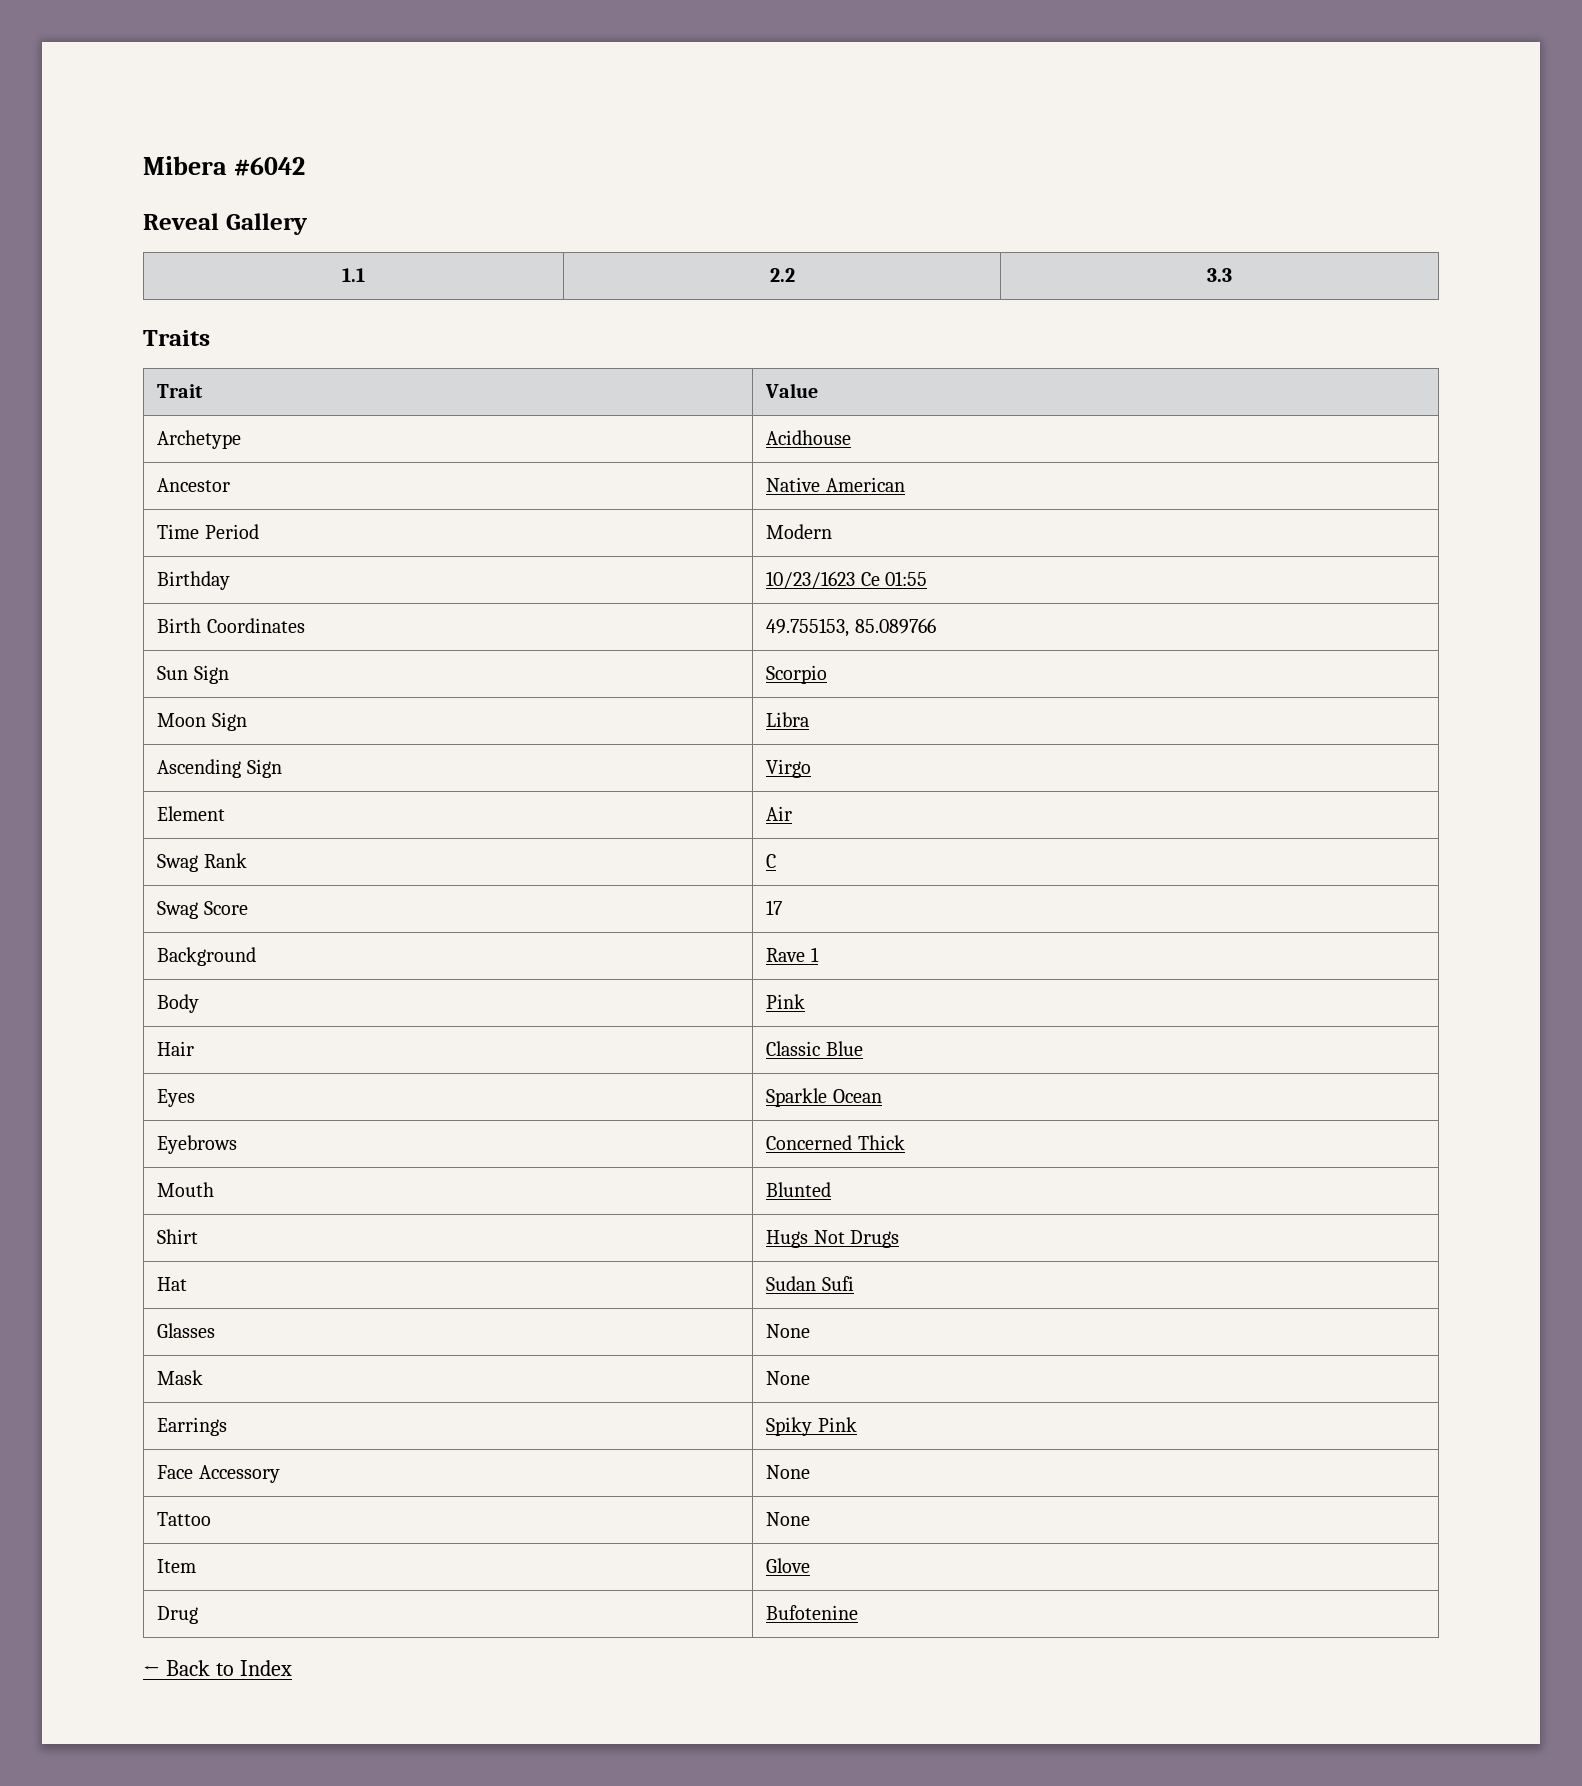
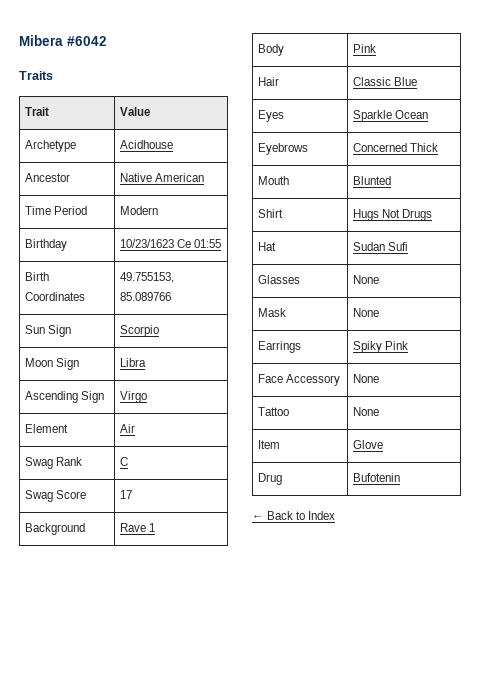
[143,213,308,235] [342,268,365,282] [769,268,795,282] [1207,268,1232,282] // Reveal Gallery // 1.1 | 2.2 | 3.3 -> (107, 41) none
[766,1605,859,1620] Bufotenine -> [352,473,400,482] Bufotenin

